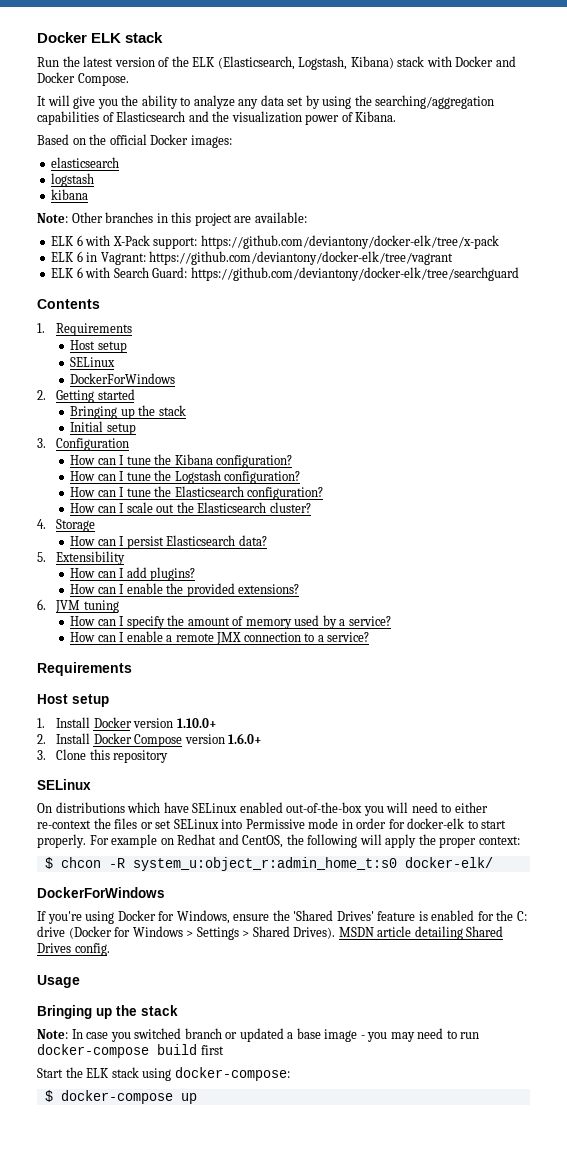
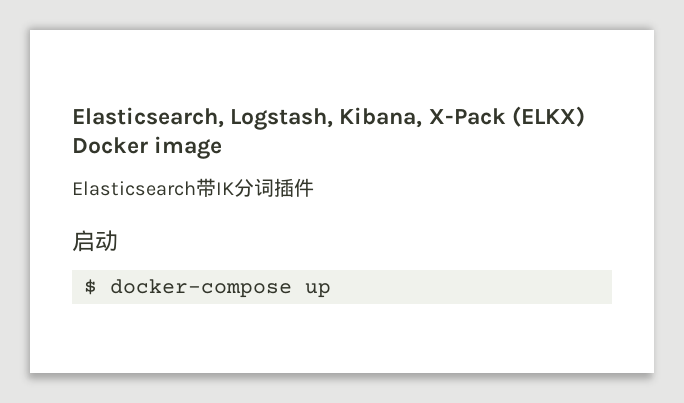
[37,32,164,43] [37,56,516,70] [37,72,129,86] [37,95,495,109] [37,111,397,125] [37,134,232,148] [51,157,120,168] [51,173,95,187] [51,189,89,200] [37,212,307,226] [51,235,499,249] [51,251,454,265] [51,267,519,281] [37,299,100,309] [37,323,132,336] [70,340,127,353] [70,357,116,367] [70,373,176,384] [37,389,135,403] [70,405,186,419] [70,421,136,435] [37,438,129,451] [70,454,293,468] [70,470,301,484] [70,486,324,500] [70,502,311,513] [37,519,95,532] [70,535,267,549] [37,551,125,565] [70,567,196,581] [70,583,300,597] [37,599,119,613] [70,615,391,629] [70,631,370,645] [37,662,132,676] [37,694,109,707] [37,717,217,728] [37,733,263,747] [37,749,169,763] [37,779,91,790] [37,802,488,816] [37,818,507,829] [37,834,520,848] [44,857,493,871] [37,887,165,898] [37,910,527,924] [37,926,504,940] [37,943,110,956] [37,975,80,988] [37,1005,178,1019] [37,1028,480,1042] [37,1044,224,1058] [37,1067,290,1081] Docker ELK stack // Run the latest version of the ELK (Elasticsearch, Logstash, Kibana) stack with Docker and Docker Compose. // It will give you the ability to analyze any data set by using the searching/aggregation capabilities of Elasticsearch and the visualization power of Kibana. // Based on the official Docker images: // elasticsearch // logstash // kibana // Note: Other branches in this project are available: // ELK 6 with X-Pack support: https://github.com/deviantony/docker-elk/tree/x-pack // ELK 6 in Vagrant: https://github.com/deviantony/docker-elk/tree/vagrant // ELK 6 with Search Guard: https://github.com/deviantony/docker-elk/tree/searchguard // Contents // 1. Requirements // Host setup // SELinux // DockerForWindows // 2. Getting started // Bringing up the stack // Initial setup // 3. Configuration // How can I tune the Kibana configuration? // How can I tune the Logstash configuration? // How can I tune the Elasticsearch configuration? // How can I scale out the Elasticsearch cluster? // 4. Storage // How can I persist Elasticsearch data? // 5. Extensibility // How can I add plugins? // How can I enable the provided extensions? // 6. JVM tuning // How can I specify the amount of memory used by a service? // How can I enable a remote JMX connection to a service? // Requirements // Host setup // 1. Install Docker version 1.10.0+ // 2. Install Docker Compose version 1.6.0+ // 3. Clone this repository // SELinux // On distributions which have SELinux enabled out-of-the-box you will need to either re-context the files or set SELinux into Permissive mode in order for docker-elk to start properly. For example on Redhat and CentOS, the following will apply the proper context: // $ chcon -R system_u:object_r:admin_home_t:s0 docker-elk/ // DockerForWindows // If you're using Docker for Windows, ensure the 'Shared Drives' feature is enabled for the C: drive (Docker for Windows > Settings > Shared Drives). MSDN article detailing Shared Drives config. // Usage // Bringing up the stack // Note: In case you switched branch or updated a base image - you may need to run docker-compose build first // Start the ELK stack using docker-compose: -> [72,106,585,130] [72,136,223,159] [72,178,314,197] [72,230,118,252] Elasticsearch, Logstash, Kibana, X-Pack (ELKX) Docker image // Elasticsearch带IK分词插件 // 启动

